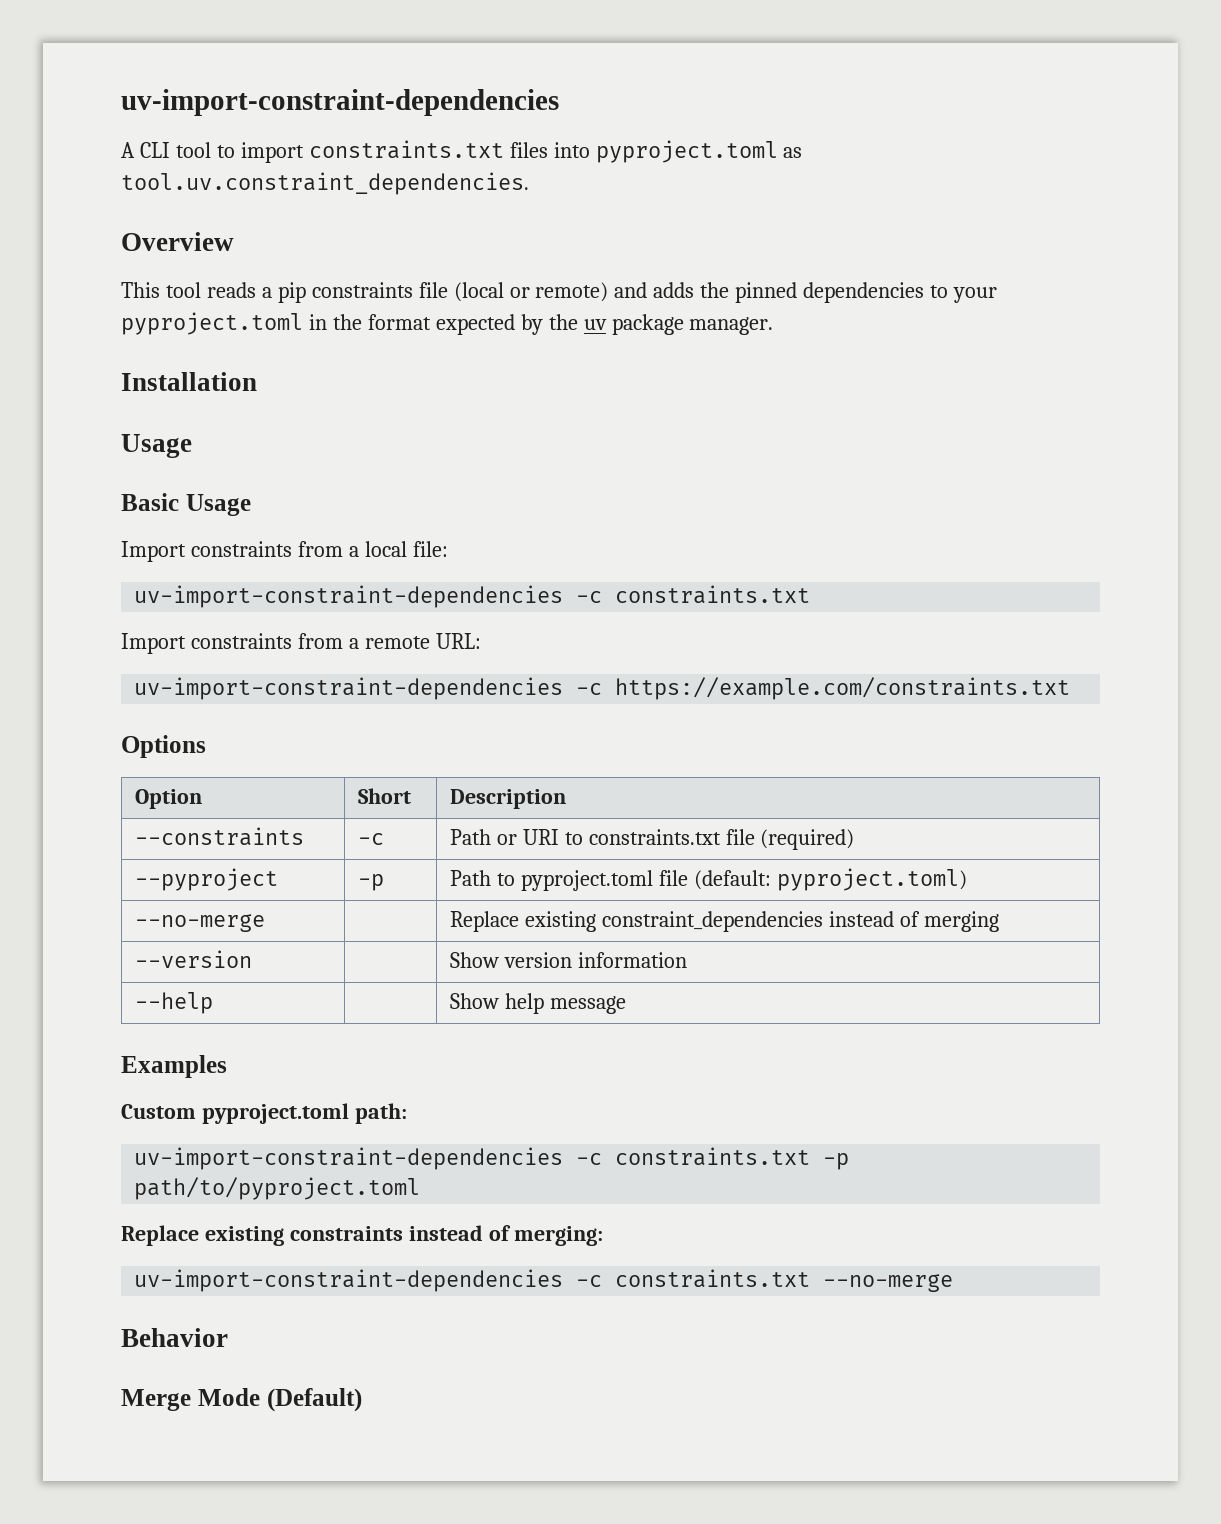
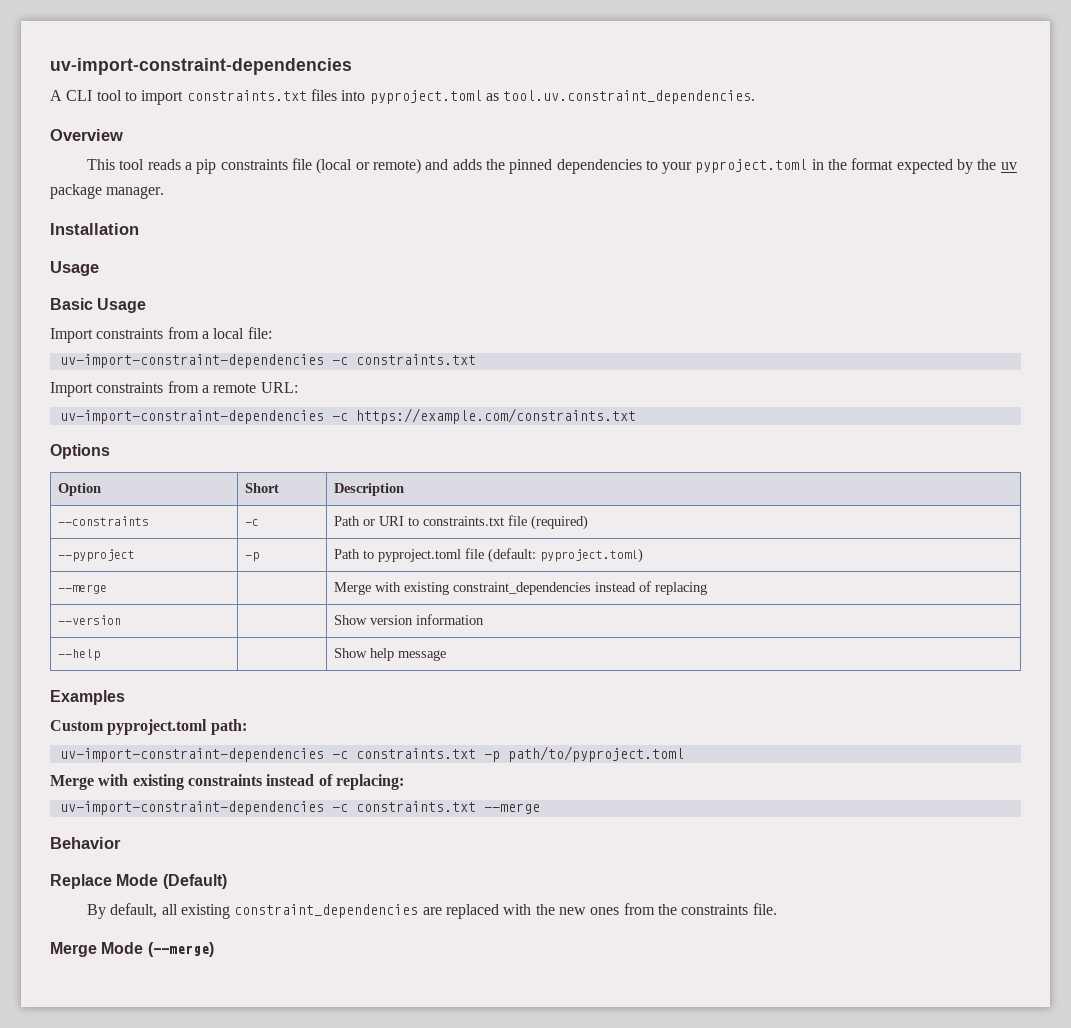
[134,914,265,932] [449,911,519,932] --no-merge | | Replace -> [57,584,107,594] [333,582,401,595] --merge | | Merge with
[923,911,999,932] merging -> [654,582,707,595] replacing
[121,1225,199,1246] Replace -> [50,774,129,790] Merge with
[513,1226,603,1246] [134,1269,954,1292] merging: // uv-import-constraint-dependencies -c constraints.txt --no-merge -> [335,774,404,790] [59,801,540,815] replacing: // uv-import-constraint-dependencies -c constraints.txt --merge
(228, 1337) none -> [50,874,227,889] [87,903,777,919] // Replace Mode (Default) // By default, all existing constraint_dependencies are replaced with the new ones from the constraints file.
[266,1388,362,1412] (Default) -> [147,942,214,957] (--merge)

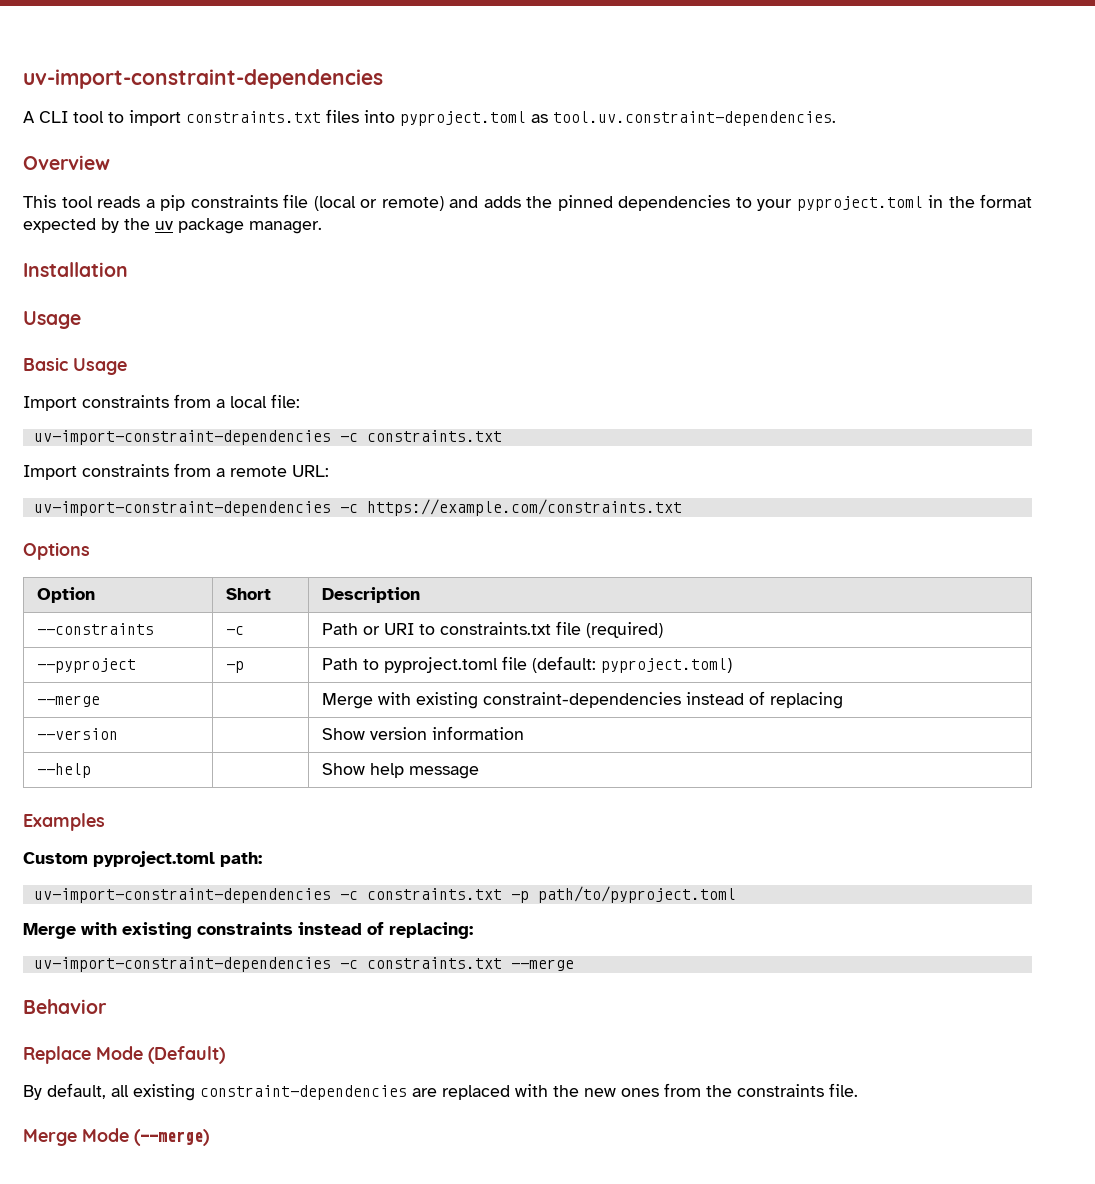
[503,90,756,104] tool.uv.constraint_dependencies. -> [553,111,836,126] tool.uv.constraint-dependencies.
[452,582,591,595] constraint_dependencies -> [482,692,681,708] constraint-dependencies
[234,904,419,918] constraint_dependencies -> [200,1085,407,1100] constraint-dependencies

